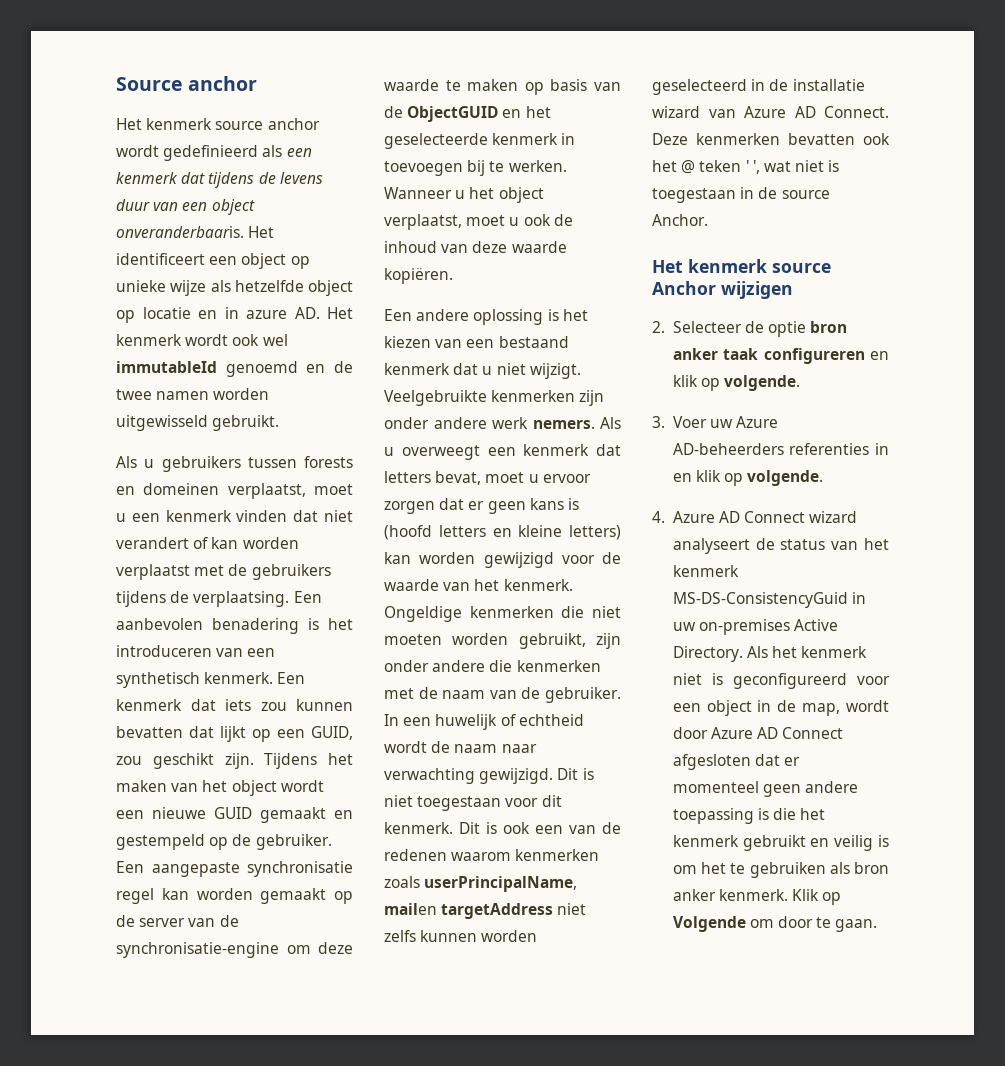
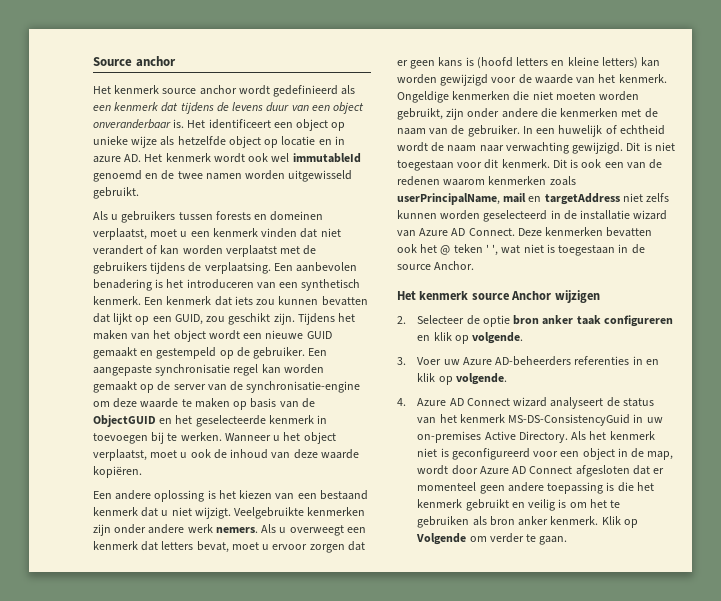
[116,226,244,238] onveranderbaaris. -> [93,119,185,129] onveranderbaar is.
[384,903,437,915] mailen -> [503,193,542,203] mail en
[778,916,814,928] door -> [489,533,524,543] verder

